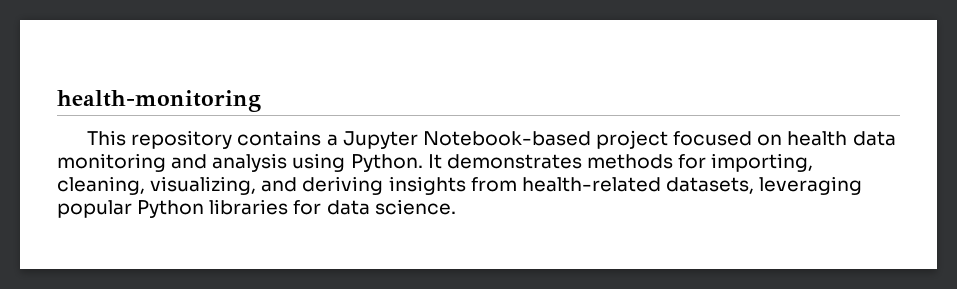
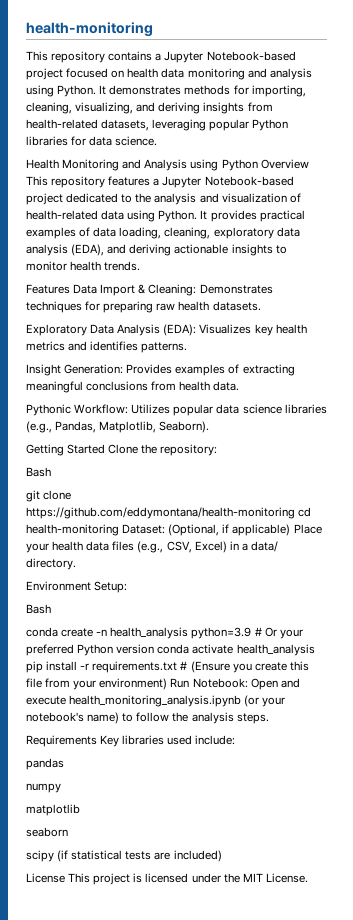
(456, 207) none -> [26,159,309,171] [26,176,294,188] [26,193,301,205] [26,210,305,222] [26,227,300,239] [26,244,287,256] [26,261,141,271] [26,284,273,296] [26,301,261,313] [26,324,307,336] [26,341,188,353] [26,364,295,376] [26,381,240,393] [26,404,327,416] [26,421,210,433] [26,444,218,456] [26,467,51,477] [26,490,72,502] [26,507,312,519] [26,524,322,536] [26,541,278,553] [26,558,76,570] [26,581,128,593] [26,604,51,614] [26,627,303,639] [26,644,315,656] [26,661,309,673] [26,678,300,690] [26,695,286,707] [26,712,269,724] [26,735,236,747] [26,758,64,770] [26,783,61,793] [26,804,80,816] [26,827,68,837] [26,850,222,862] [26,873,308,885] // Health Monitoring and Analysis using Python Overview This repository features a Jupyter Notebook-based project dedicated to the analysis and visualization of health-related data using Python. It provides practical examples of data loading, cleaning, exploratory data analysis (EDA), and deriving actionable insights to monitor health trends. // Features Data Import & Cleaning: Demonstrates techniques for preparing raw health datasets. // Exploratory Data Analysis (EDA): Visualizes key health metrics and identifies patterns. // Insight Generation: Provides examples of extracting meaningful conclusions from health data. // Pythonic Workflow: Utilizes popular data science libraries (e.g., Pandas, Matplotlib, Seaborn). // Getting Started Clone the repository: // Bash // git clone https://github.com/eddymontana/health-monitoring cd health-monitoring Dataset: (Optional, if applicable) Place your health data files (e.g., CSV, Excel) in a data/ directory. // Environment Setup: // Bash // conda create -n health_analysis python=3.9 # Or your preferred Python version conda activate health_analysis pip install -r requirements.txt # (Ensure you create this file from your environment) Run Notebook: Open and execute health_monitoring_analysis.ipynb (or your notebook's name) to follow the analysis steps. // Requirements Key libraries used include: // pandas // numpy // matplotlib // seaborn // scipy (if statistical tests are included) // License This project is licensed under the MIT License.

